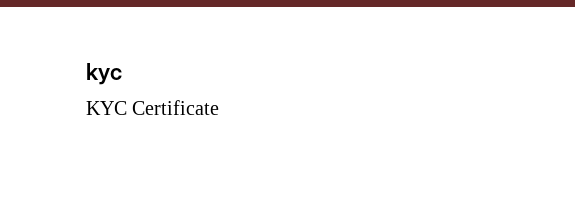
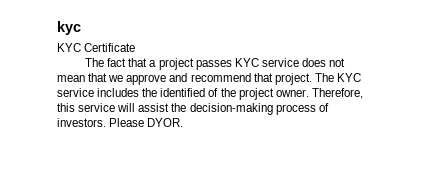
(220, 107) none -> [85,58,346,70] [57,73,361,85] [57,88,363,100] [57,103,329,115] [57,118,184,127] // The fact that a project passes KYC service does not mean that we approve and recommend that project. The KYC service includes the identified of the project owner. Therefore, this service will assist the decision-making process of investors. Please DYOR.

